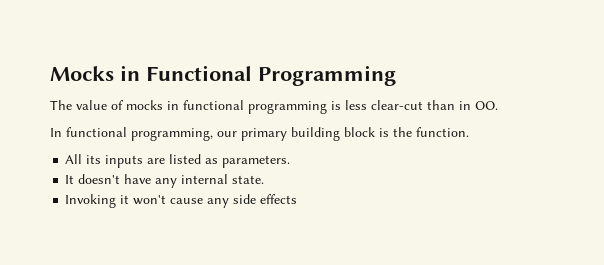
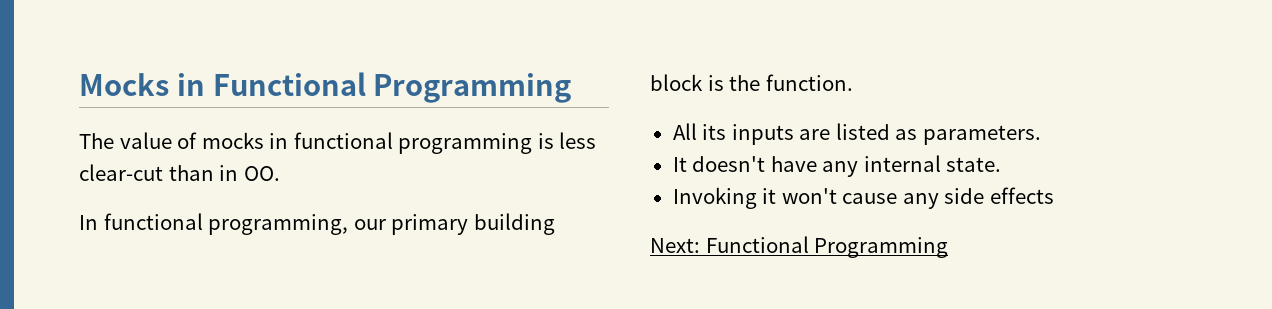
(298, 199) none -> [650,236,949,258] // Next: Functional Programming

